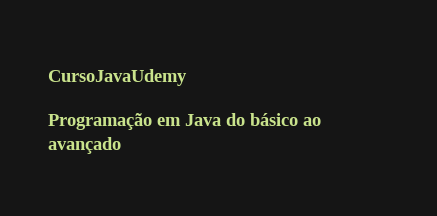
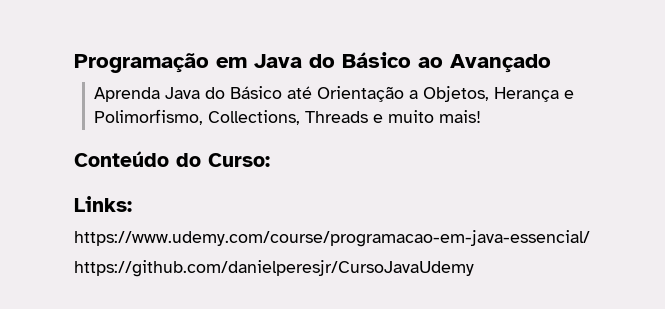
[48,69,187,86] CursoJavaUdemy // -> (74, 63) none
[250,113,321,126] [48,137,121,154] básico ao avançado -> [342,52,551,73] [94,86,575,102] [94,109,482,125] [74,151,270,167] [74,196,132,212] [74,230,590,247] [74,260,474,277] Básico ao Avançado // Aprenda Java do Básico até Orientação a Objetos, Herança e Polimorfismo, Collections, Threads e muito mais! // Conteúdo do Curso: // Links: // https://www.udemy.com/course/programacao-em-java-essencial/ // https://github.com/danielperesjr/CursoJavaUdemy

